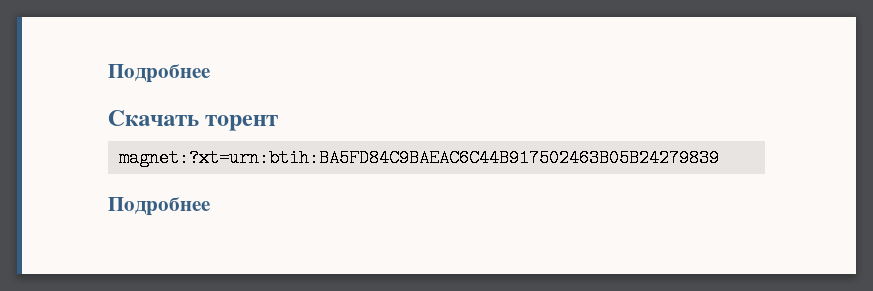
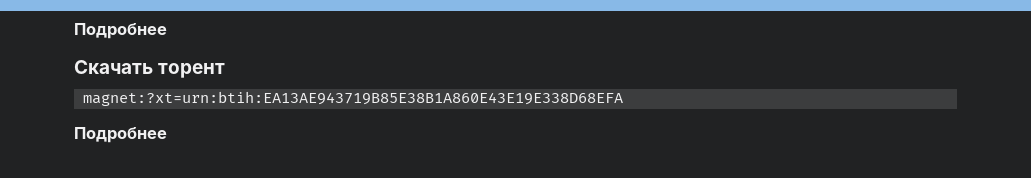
[118,149,719,167] magnet:?xt=urn:btih:BA5FD84C9BAEAC6C44B917502463B05B24279839 -> [83,91,623,106] magnet:?xt=urn:btih:EA13AE943719B85E38B1A860E43E19E338D68EFA

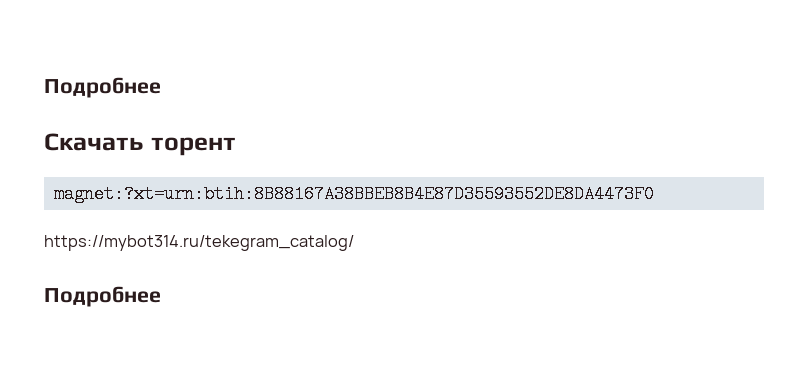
[83,91,623,106] magnet:?xt=urn:btih:EA13AE943719B85E38B1A860E43E19E338D68EFA -> [53,185,654,203] [44,235,354,251] magnet:?xt=urn:btih:8B88167A38BBEB8B4E87D35593552DE8DA4473F0 // https://mybot314.ru/tekegram_catalog/

